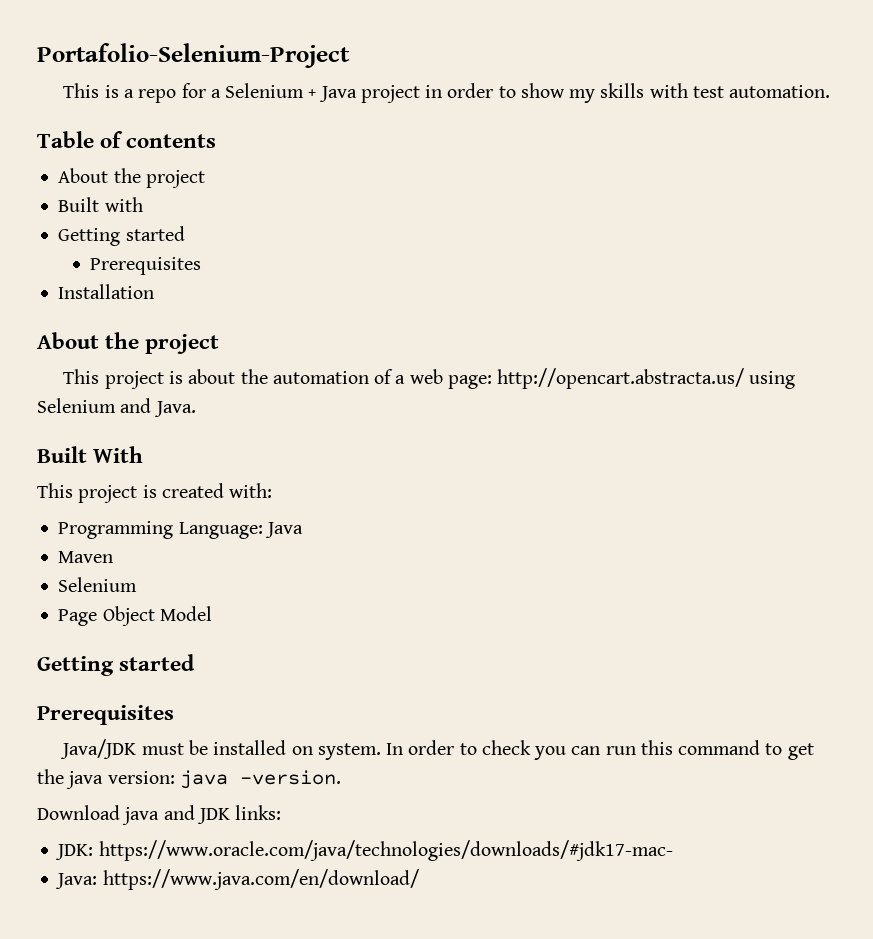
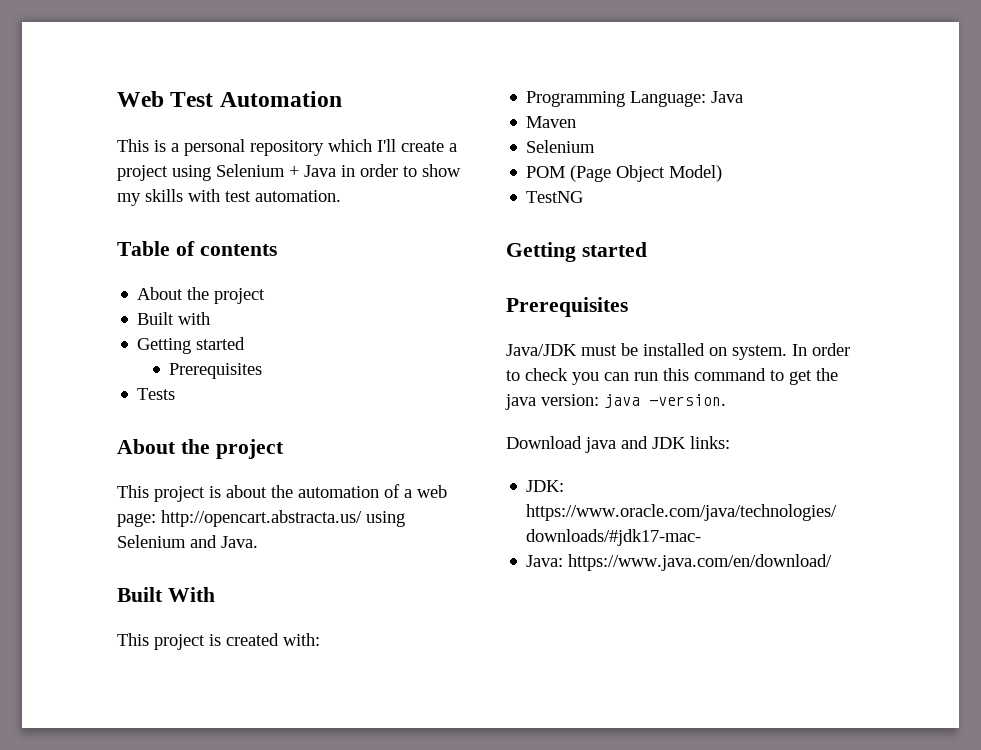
[37,43,350,68] Portafolio-Selenium-Project -> [117,91,342,107] Web Test Automation
[138,83,221,103] repo for a -> [184,139,457,156] [117,165,211,181] personal repository which I'll create a project using
[360,85,420,103] project -> (336, 171) none
[58,284,155,299] Installation -> [137,388,176,400] Tests
[58,606,212,626] Page Object Model -> [526,165,723,182] [526,191,584,203] POM (Page Object Model) // TestNG

